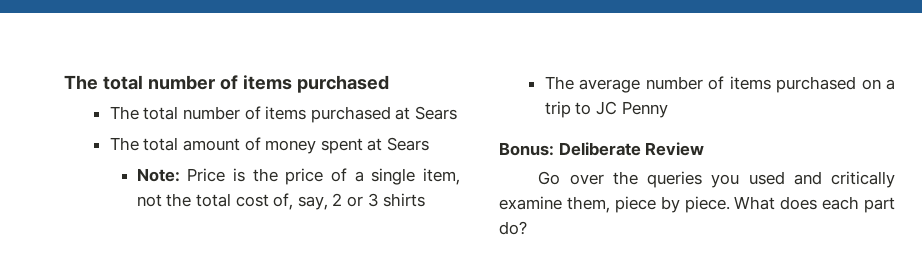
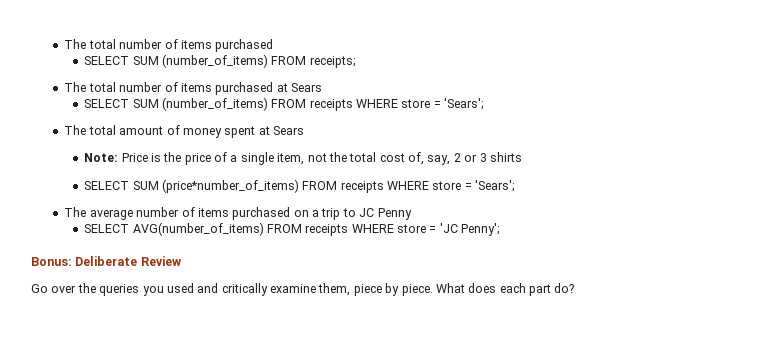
[64,75,389,93] The total number of items purchased -> [64,39,274,52] [84,54,356,68] The total number of items purchased // SELECT SUM (number_of_items) FROM receipts;
(457, 113) none -> [84,97,485,111] // SELECT SUM (number_of_items) FROM receipts WHERE store = 'Sears';
(426, 200) none -> [84,179,516,193] // SELECT SUM (price*number_of_items) FROM receipts WHERE store = 'Sears';
(668, 109) none -> [84,222,501,236] // SELECT AVG(number_of_items) FROM receipts WHERE store = 'JC Penny';

